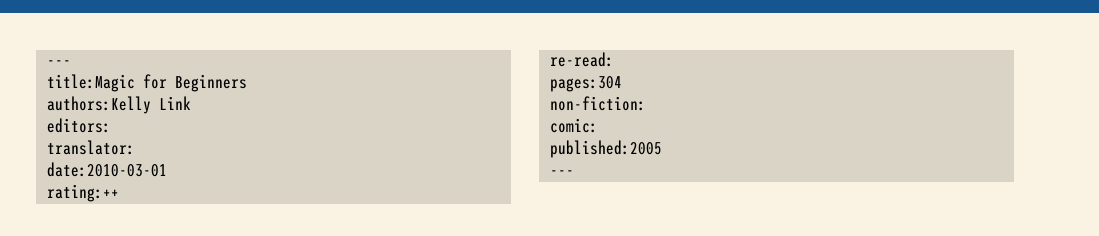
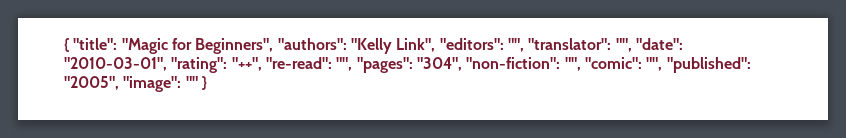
[46,60,71,66] [46,74,247,92] [46,96,191,114] [46,118,111,133] [46,140,135,155] [46,162,167,177] [46,184,119,202] [549,52,614,67] [549,76,622,92] [549,96,646,111] [549,118,598,133] [549,140,662,158] [549,170,574,176] --- // title:Magic for Beginners // authors:Kelly Link // editors: // translator: // date:2010-03-01 // rating:++ // re-read: // pages:304 // non-fiction: // comic: // published:2005 // --- -> [64,38,683,54] [64,57,751,73] [64,76,207,92] { "title": "Magic for Beginners", "authors": "Kelly Link", "editors": "", "translator": "", "date": "2010-03-01", "rating": "++", "re-read": "", "pages": "304", "non-fiction": "", "comic": "", "published": "2005", "image": "" }

